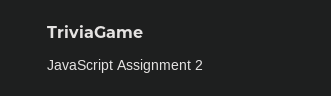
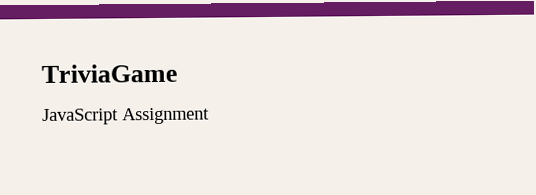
[195,60,203,70] 2 -> (210, 116) none

